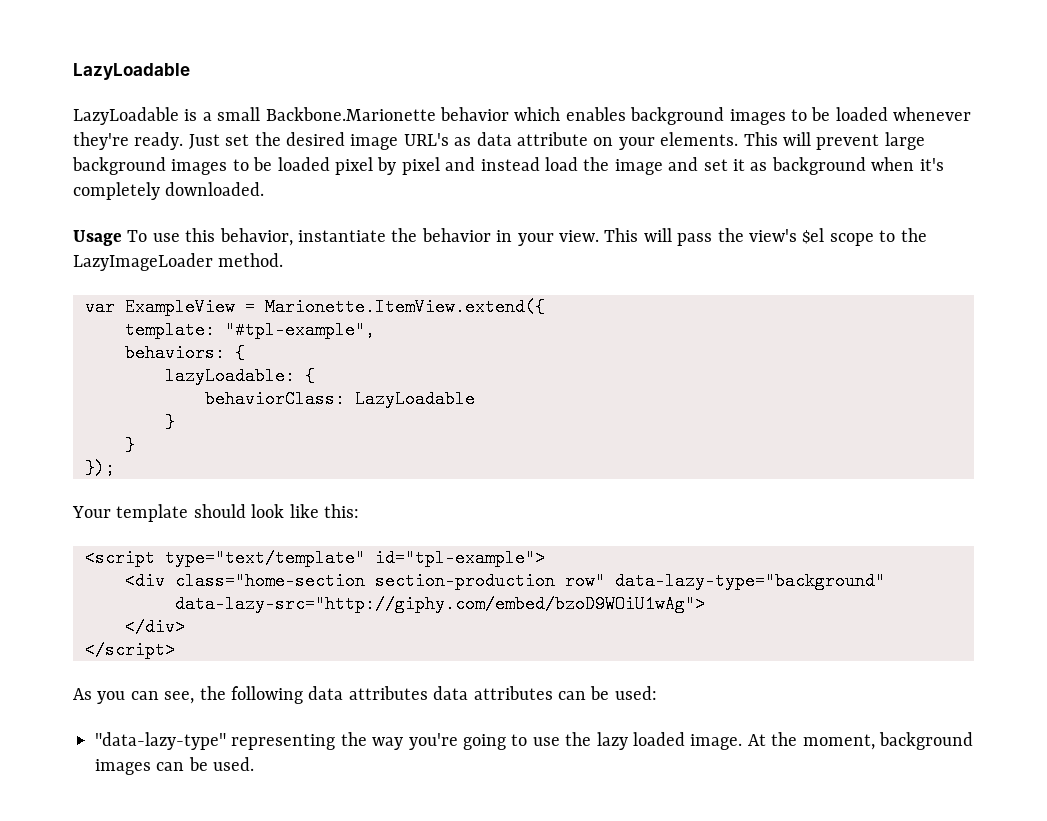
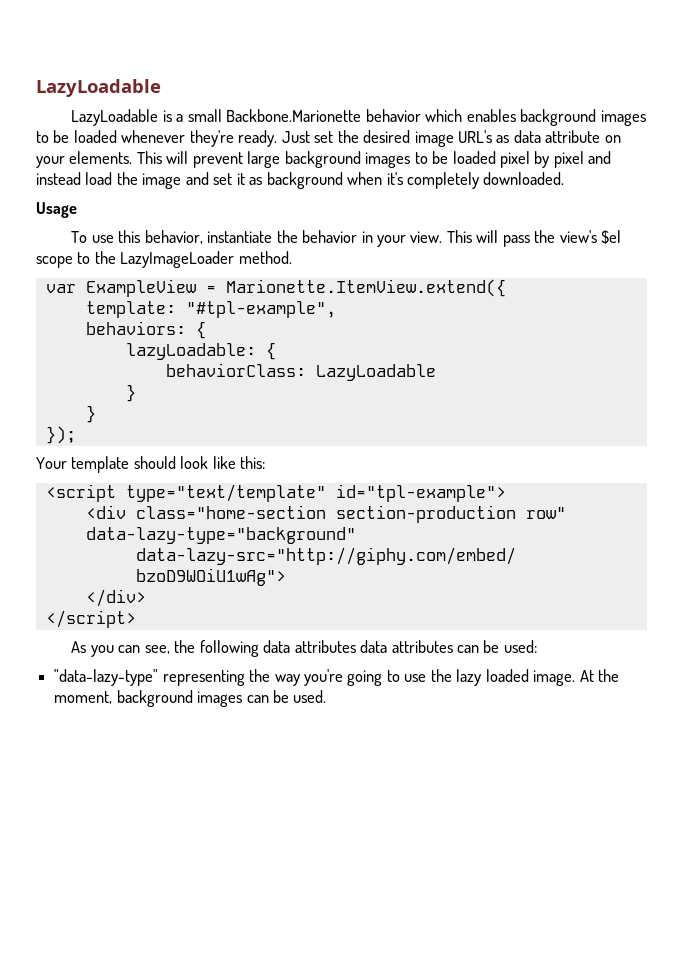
(122, 238) none -> (77, 210) //

